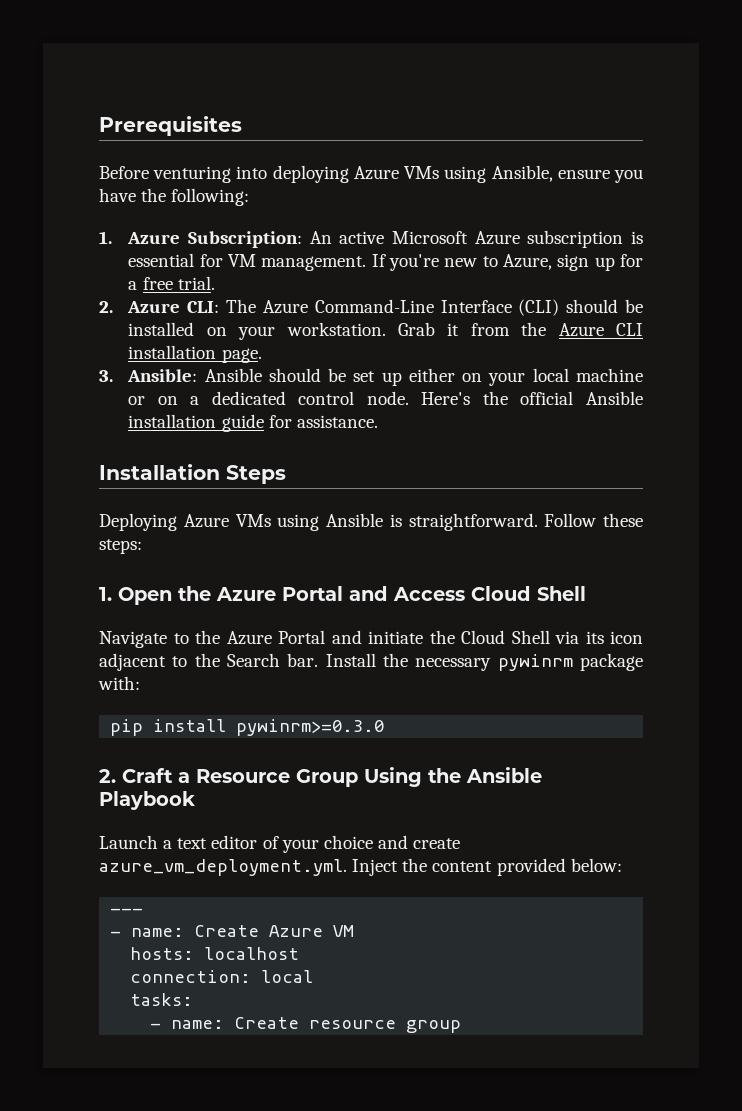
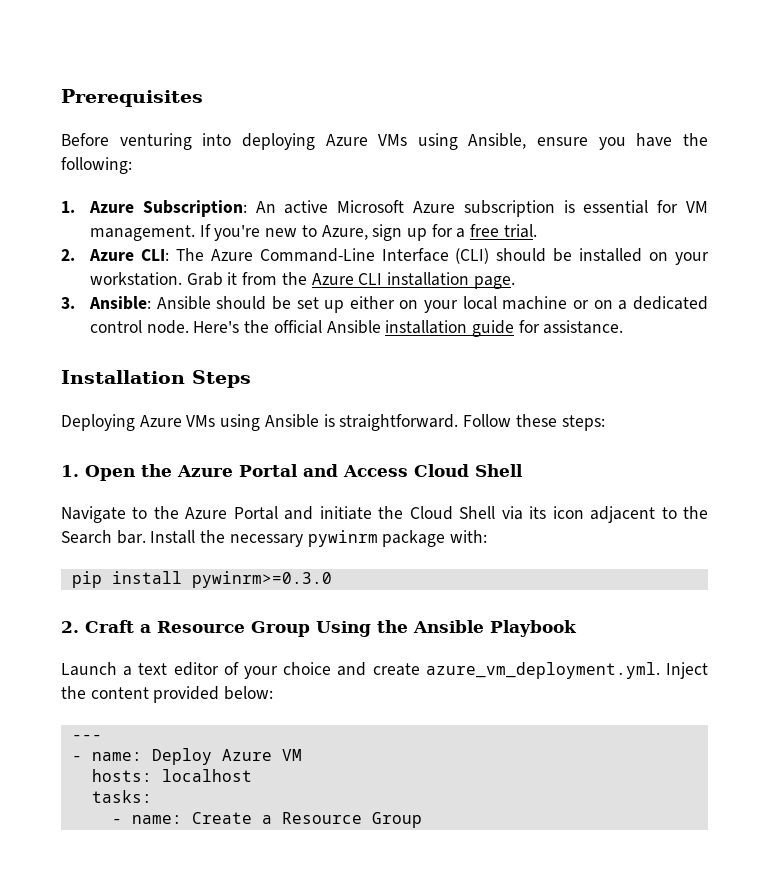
[194,925,260,937] Create -> [151,748,212,765] Deploy
[130,970,314,983] // connection: local -> (252, 775) none
[309,1020,462,1033] resource group -> [261,812,422,828] a Resource Group

